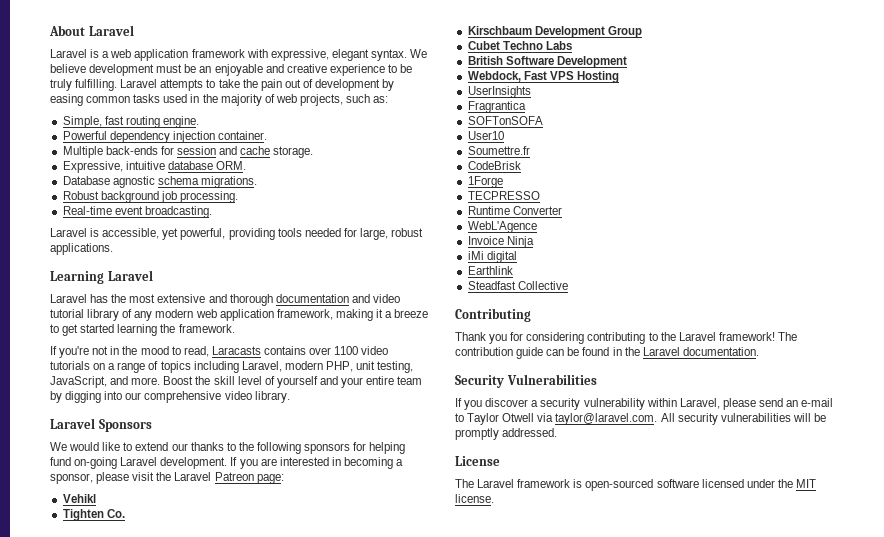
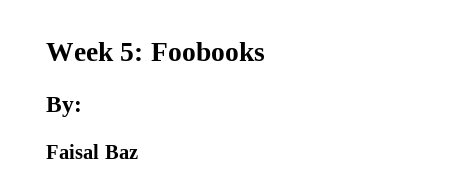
[49,25,134,36] [50,49,428,61] [50,64,413,76] [50,79,395,91] [50,94,389,106] [62,116,199,128] [62,131,267,143] [62,146,314,158] [62,161,246,173] [62,176,257,188] [62,191,238,203] [62,206,212,218] [50,228,424,240] [50,243,113,255] [50,270,153,284] [50,294,400,306] [50,309,429,321] [50,324,235,336] [50,346,389,358] [50,361,414,373] [50,376,423,388] [50,391,290,403] [50,418,152,432] [50,442,406,454] [50,457,404,469] [50,472,284,484] [62,494,96,503] [62,509,125,521] [467,26,642,38] [467,41,572,50] [467,56,627,68] [467,71,619,83] [467,86,531,98] [467,101,526,113] [467,116,543,125] [467,131,504,140] [467,146,530,155] [467,161,521,170] [467,176,503,188] [467,191,540,200] [467,206,562,215] [467,221,537,233] [467,236,534,248] [467,251,517,263] [467,266,513,275] [467,281,568,290] [455,308,531,322] [455,332,797,344] [455,347,759,359] [455,374,597,388] [455,398,834,410] [455,413,826,425] [455,428,558,440] [455,456,500,466] [455,479,816,491] [455,494,494,503] About Laravel // Laravel is a web application framework with expressive, elegant syntax. We believe development must be an enjoyable and creative experience to be truly fulfilling. Laravel attempts to take the pain out of development by easing common tasks used in the majority of web projects, such as: // Simple, fast routing engine. // Powerful dependency injection container. // Multiple back-ends for session and cache storage. // Expressive, intuitive database ORM. // Database agnostic schema migrations. // Robust background job processing. // Real-time event broadcasting. // Laravel is accessible, yet powerful, providing tools needed for large, robust applications. // Learning Laravel // Laravel has the most extensive and thorough documentation and video tutorial library of any modern web application framework, making it a breeze to get started learning the framework. // If you're not in the mood to read, Laracasts contains over 1100 video tutorials on a range of topics including Laravel, modern PHP, unit testing, JavaScript, and more. Boost the skill level of yourself and your entire team by digging into our comprehensive video library. // Laravel Sponsors // We would like to extend our thanks to the following sponsors for helping fund on-going Laravel development. If you are interested in becoming a sponsor, please visit the Laravel Patreon page: // Vehikl // Tighten Co. // Kirschbaum Development Group // Cubet Techno Labs // British Software Development // Webdock, Fast VPS Hosting // UserInsights // Fragrantica // SOFTonSOFA // User10 // Soumettre.fr // CodeBrisk // 1Forge // TECPRESSO // Runtime Converter // WebL'Agence // Invoice Ninja // iMi digital // Earthlink // Steadfast Collective // Contributing // Thank you for considering contributing to the Laravel framework! The contribution guide can be found in the Laravel documentation. // Security Vulnerabilities // If you discover a security vulnerability within Laravel, please send an e-mail to Taylor Otwell via taylor@laravel.com. All security vulnerabilities will be promptly addressed. // License // The Laravel framework is open-sourced software licensed under the MIT license. -> [46,42,265,61] [46,97,82,117] [46,144,138,159] Week 5: Foobooks // By: // Faisal Baz

